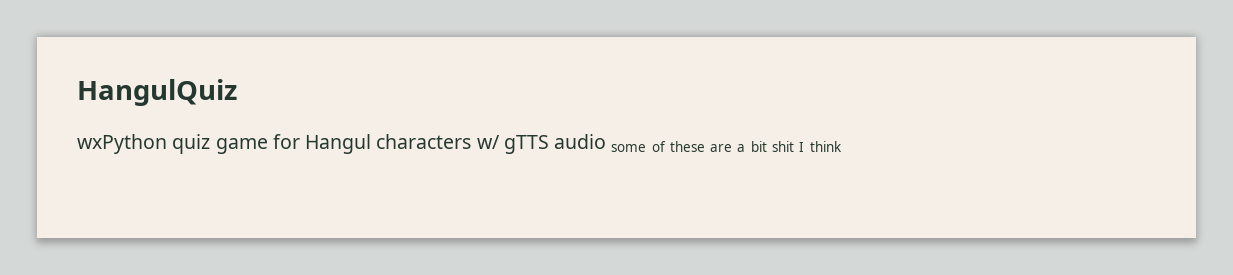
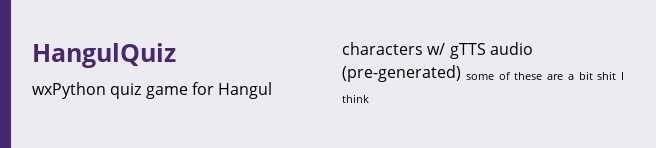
(607, 141) none -> [342,65,461,82] (pre-generated)

